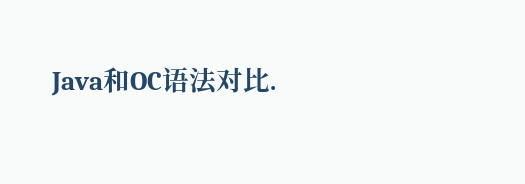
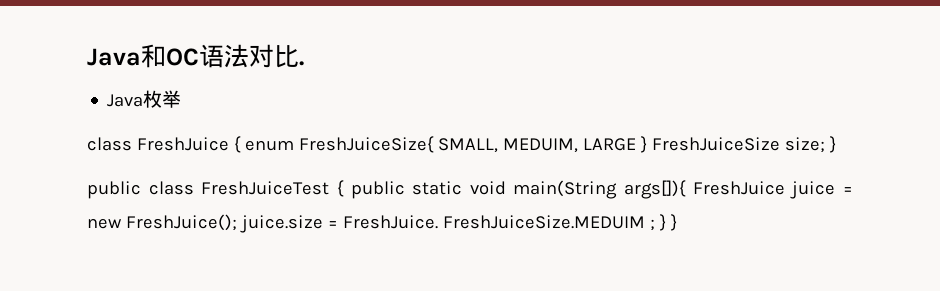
(276, 88) none -> [107,90,182,108] [87,136,836,153] [87,180,853,199] [87,214,677,233] // Java枚举 // class FreshJuice { enum FreshJuiceSize{ SMALL, MEDUIM, LARGE } FreshJuiceSize size; } // public class FreshJuiceTest { public static void main(String args[]){ FreshJuice juice = new FreshJuice(); juice.size = FreshJuice. FreshJuiceSize.MEDUIM ; } }

